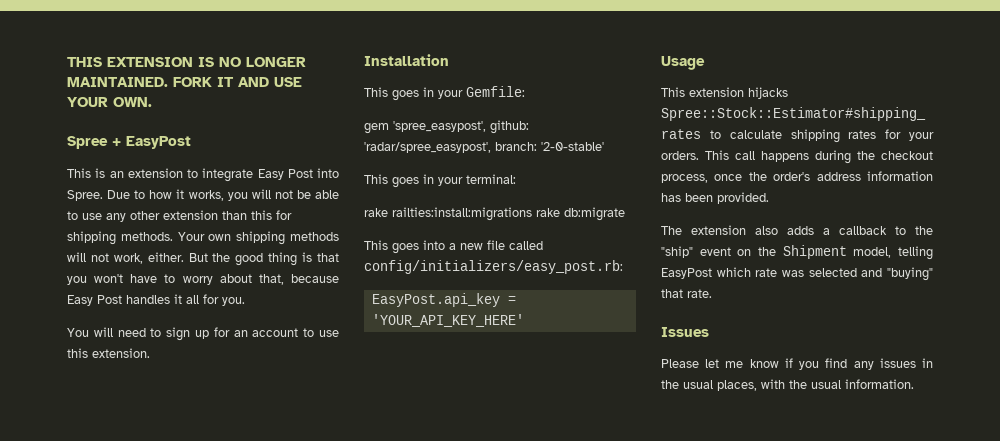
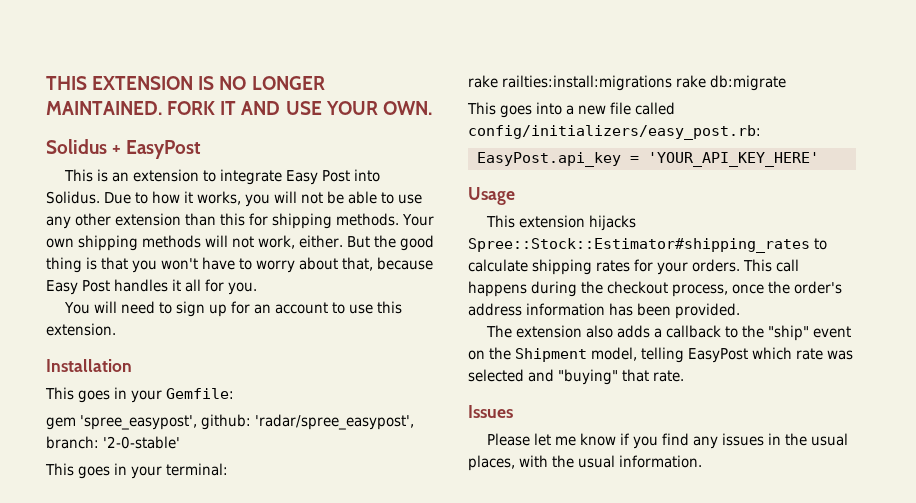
[67,136,108,149] Spree -> [46,139,107,154] Solidus
[67,190,103,201] Spree. -> [46,191,100,204] Solidus.

